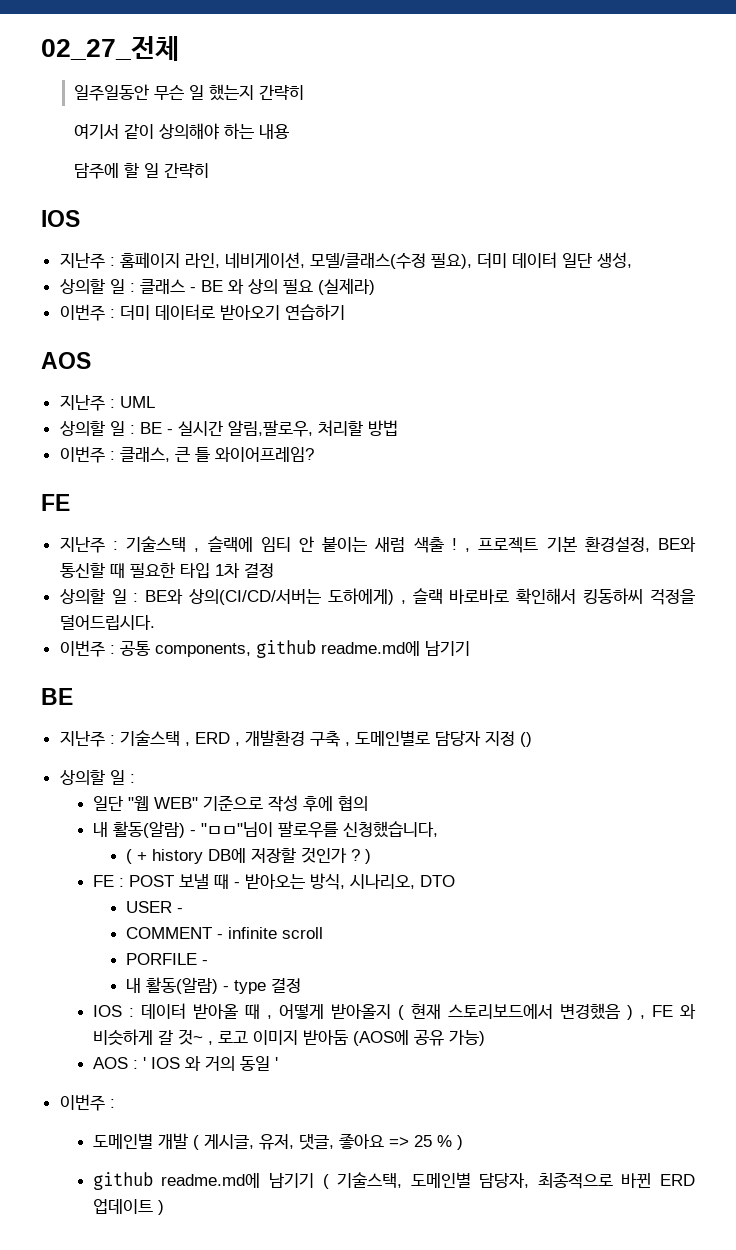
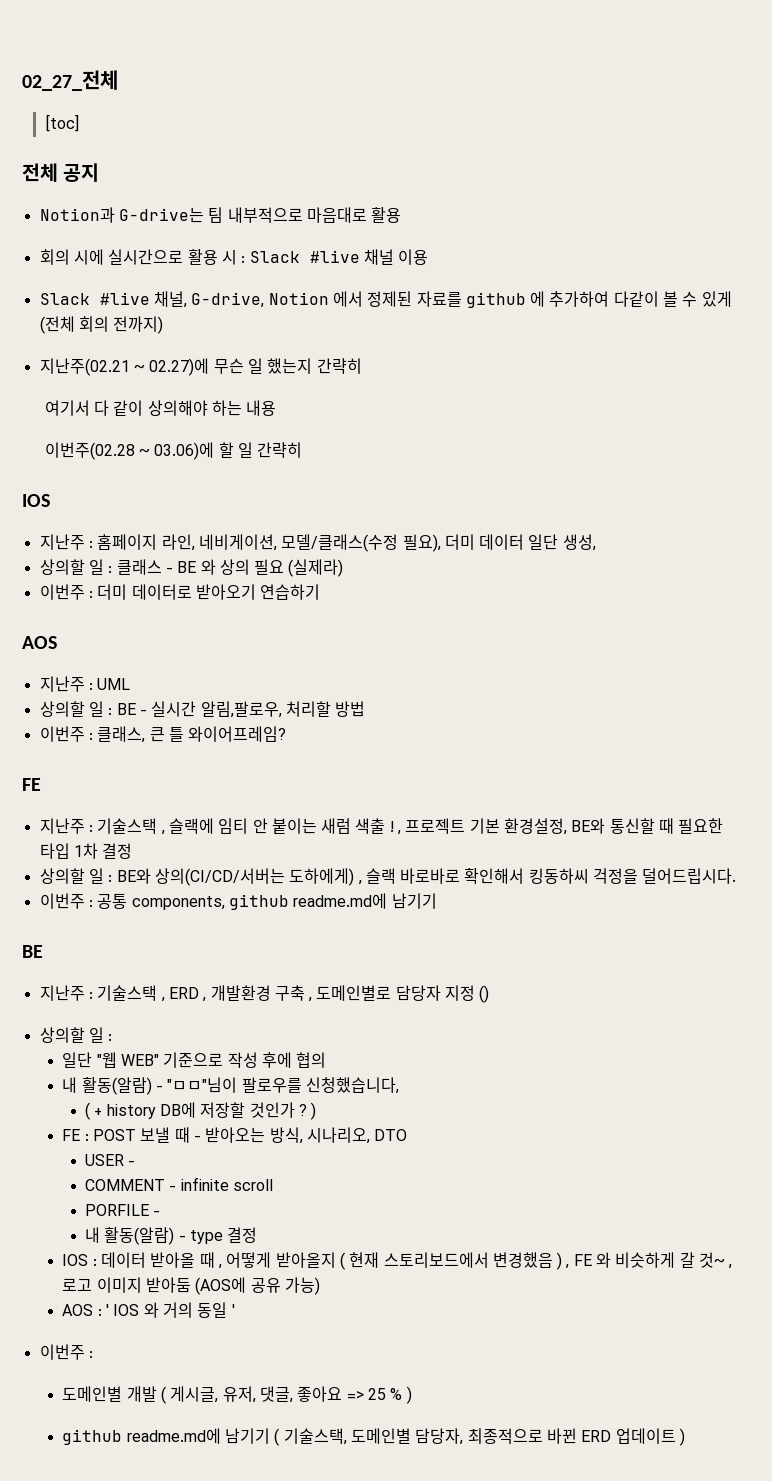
[74,84,150,101] 일주일동안 -> [44,114,79,132] [22,163,100,182] [39,207,402,223] [39,249,429,265] [39,291,732,308] [39,316,164,334] [39,358,210,376] [toc] // 전체 공지 // Notion과 G-drive는 팀 내부적으로 마음대로 활용 // 회의 시에 실시간으로 활용 시 : Slack #live 채널 이용 // Slack #live 채널, G-drive, Notion 에서 정제된 자료를 github 에 추가하여 다같이 볼 수 있게 (전체 회의 전까지) // 지난주(02.21 ~ 02.27)에
(120, 131) none -> [94,400,110,416] 다
[74,163,120,179] 담주에 -> [44,442,215,460] 이번주(02.28 ~ 03.06)에

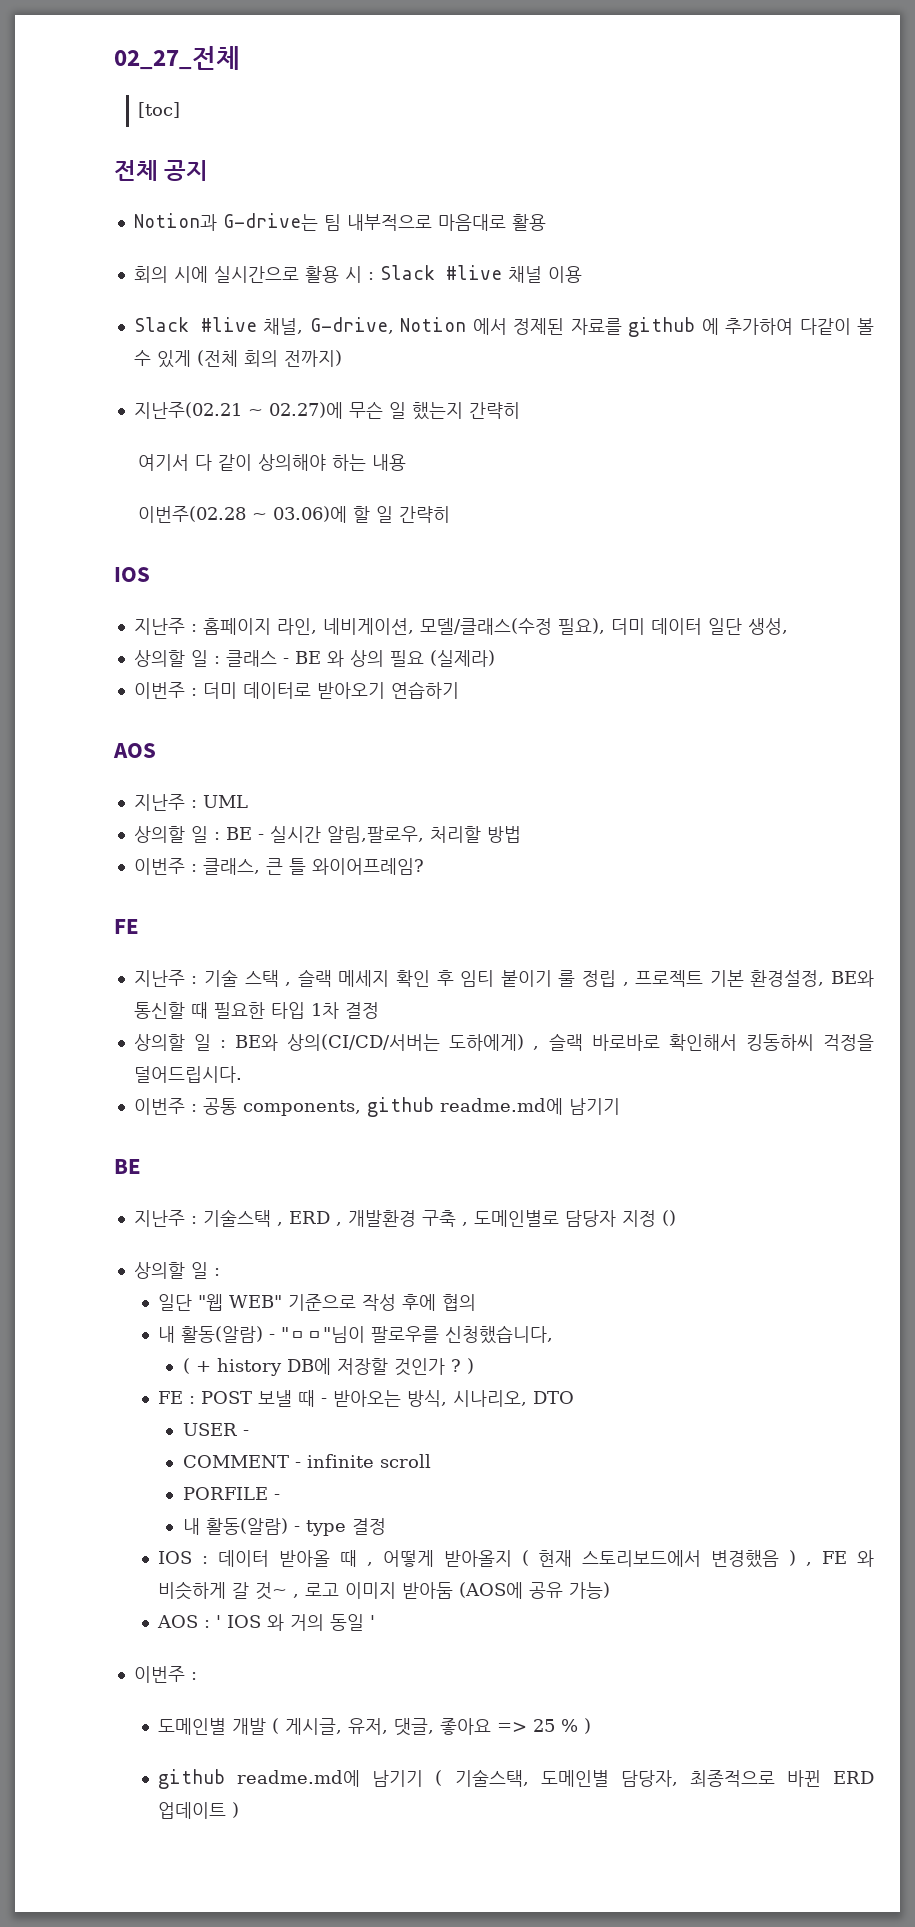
[97,818,394,835] 기술스택 , 슬랙에 임티 안 붙이는 새럼 색출 ! -> [204,969,617,987] 기술 스택 , 슬랙 메세지 확인 후 임티 붙이기 룰 정립

